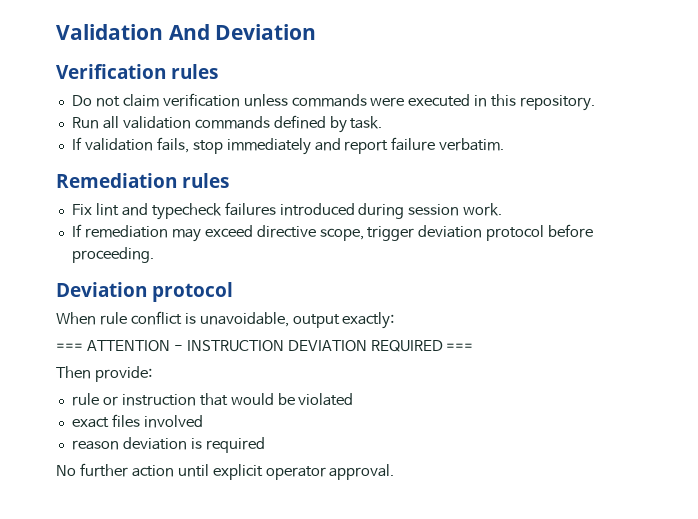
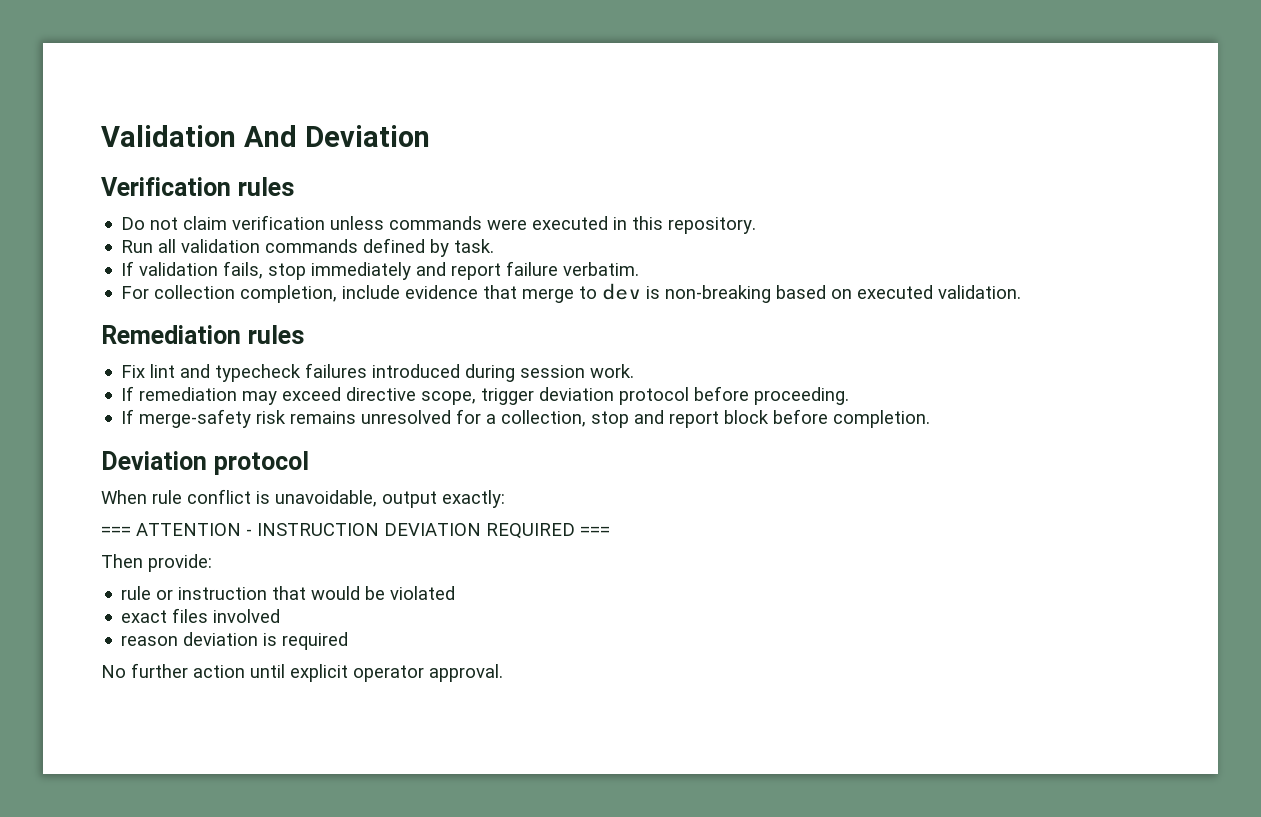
(505, 144) none -> [121,283,1022,303] // For collection completion, include evidence that merge to dev is non-breaking based on executed validation.
(154, 255) none -> [121,409,931,428] // If merge-safety risk remains unresolved for a collection, stop and report block before completion.

